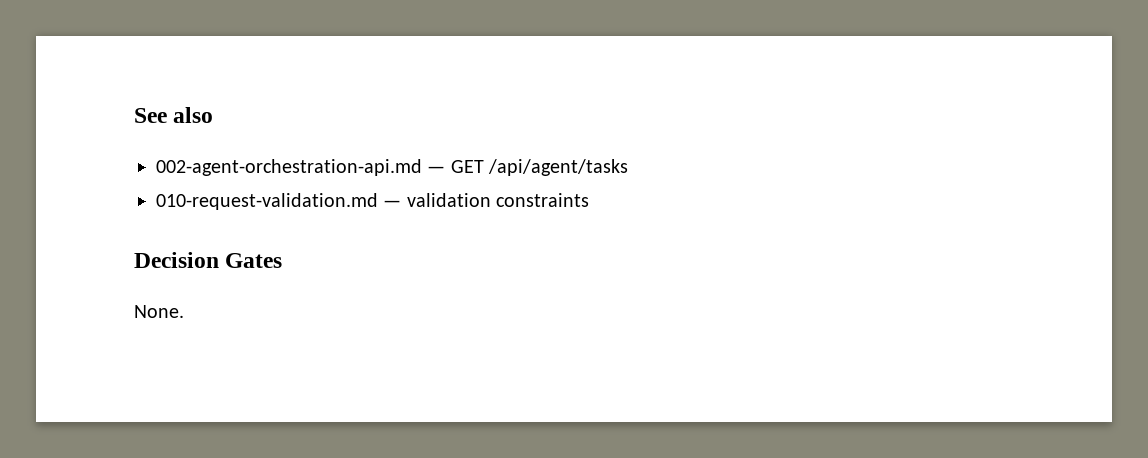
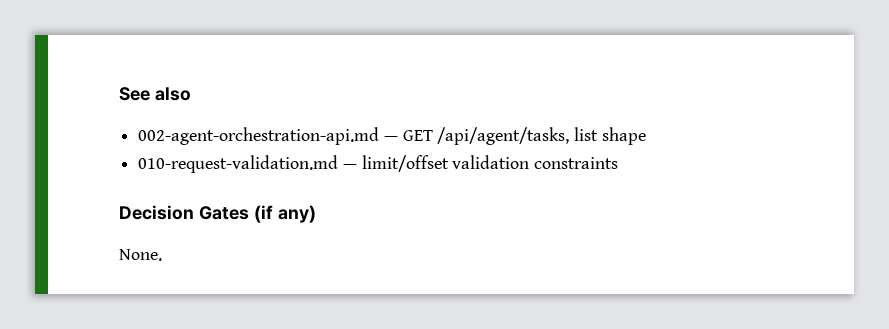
[488,159,629,176] /api/agent/tasks -> [437,127,646,145] /api/agent/tasks, list shape
(402, 203) none -> [361,155,449,172] limit/offset
(283, 260) none -> [253,205,316,223] (if any)

